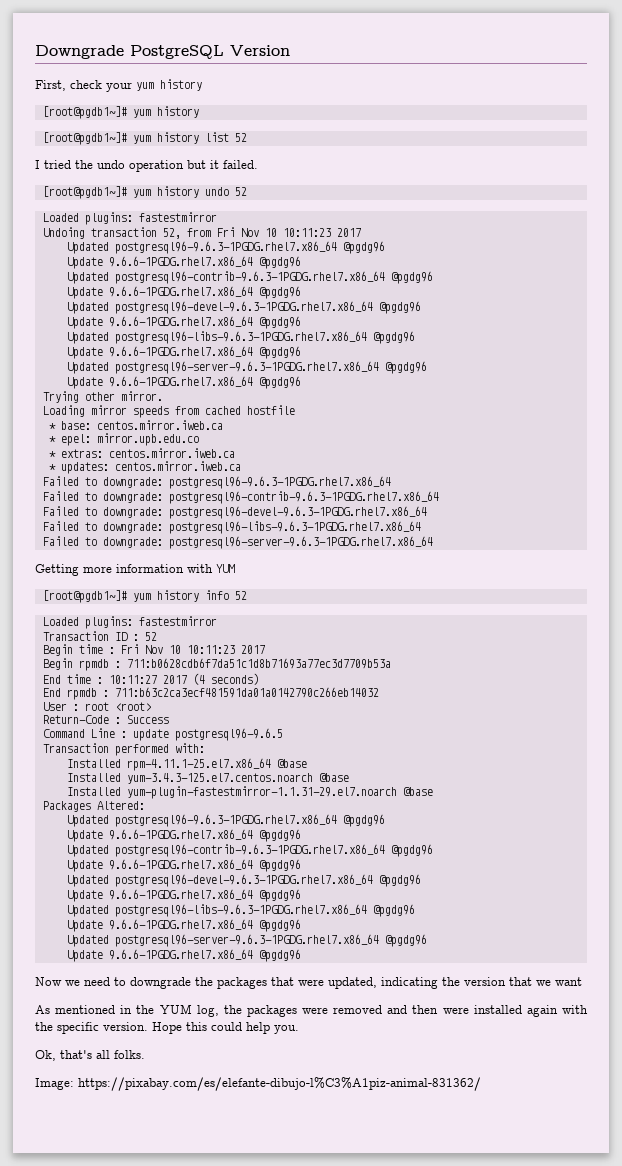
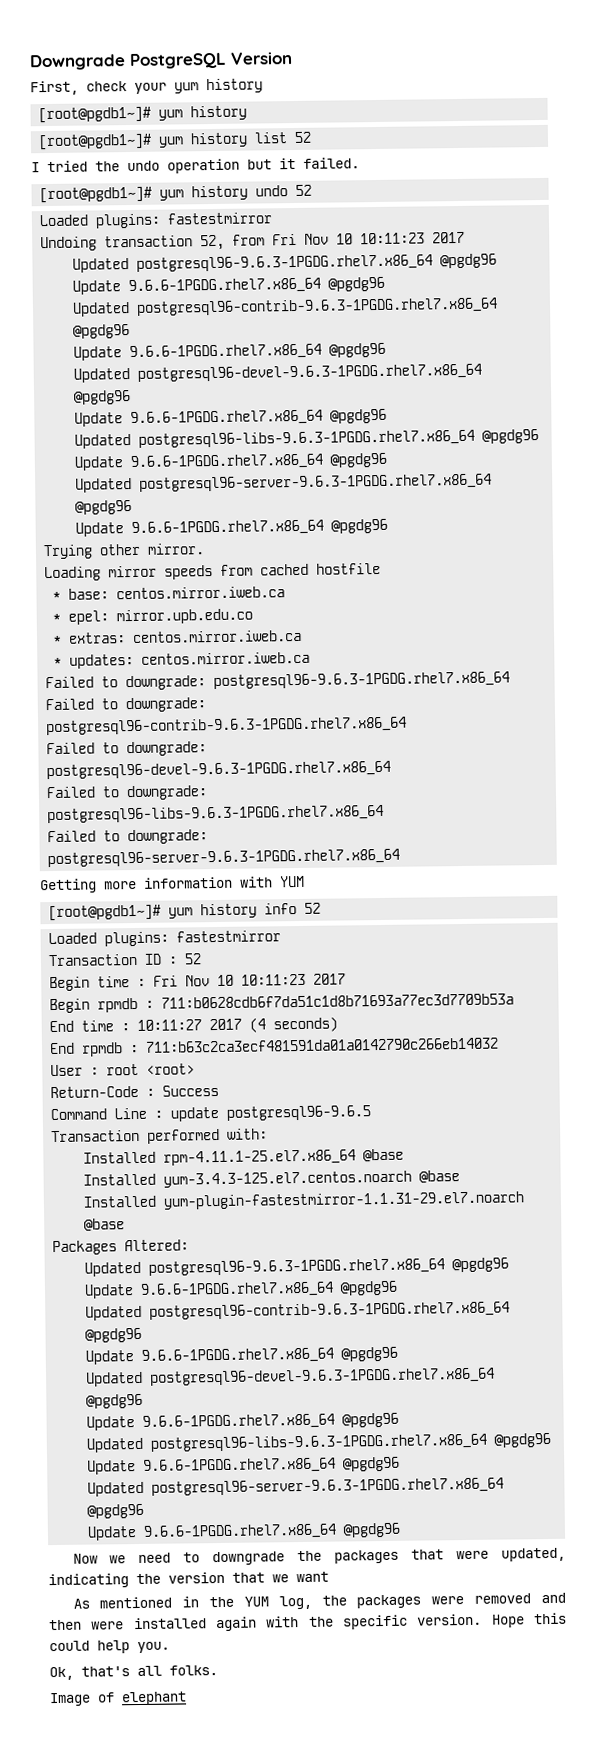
[35,1077,481,1091] Image: https://pixabay.com/es/elefante-dibujo-l%C3%A1piz-animal-831362/ -> [49,1691,187,1707] Image of elephant

